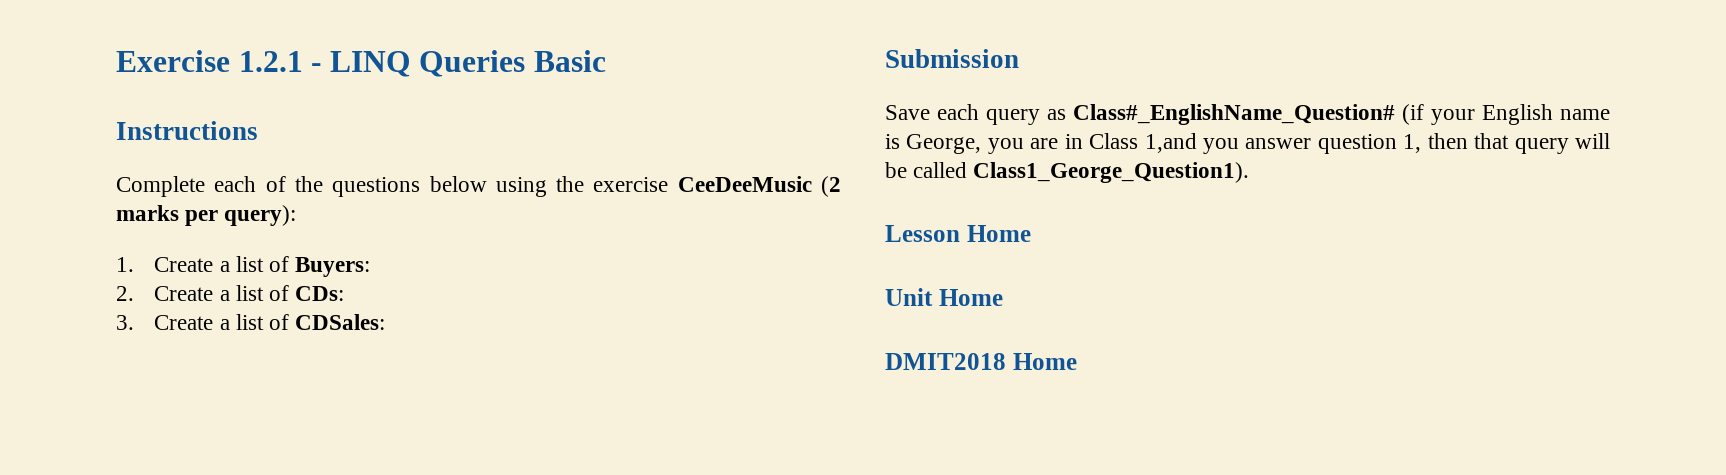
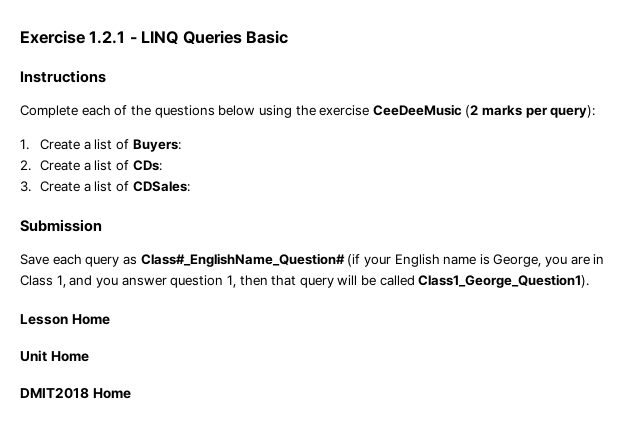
[1144,133,1197,153] 1,and -> [56,275,93,288] 1, and

